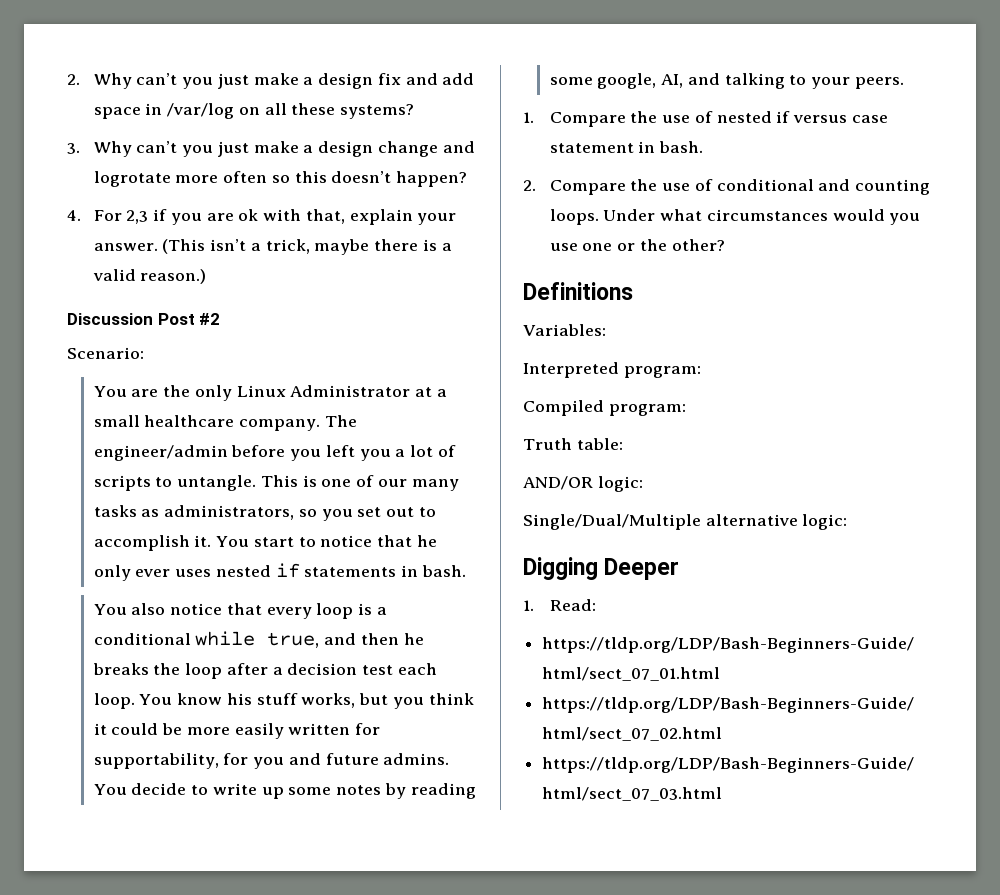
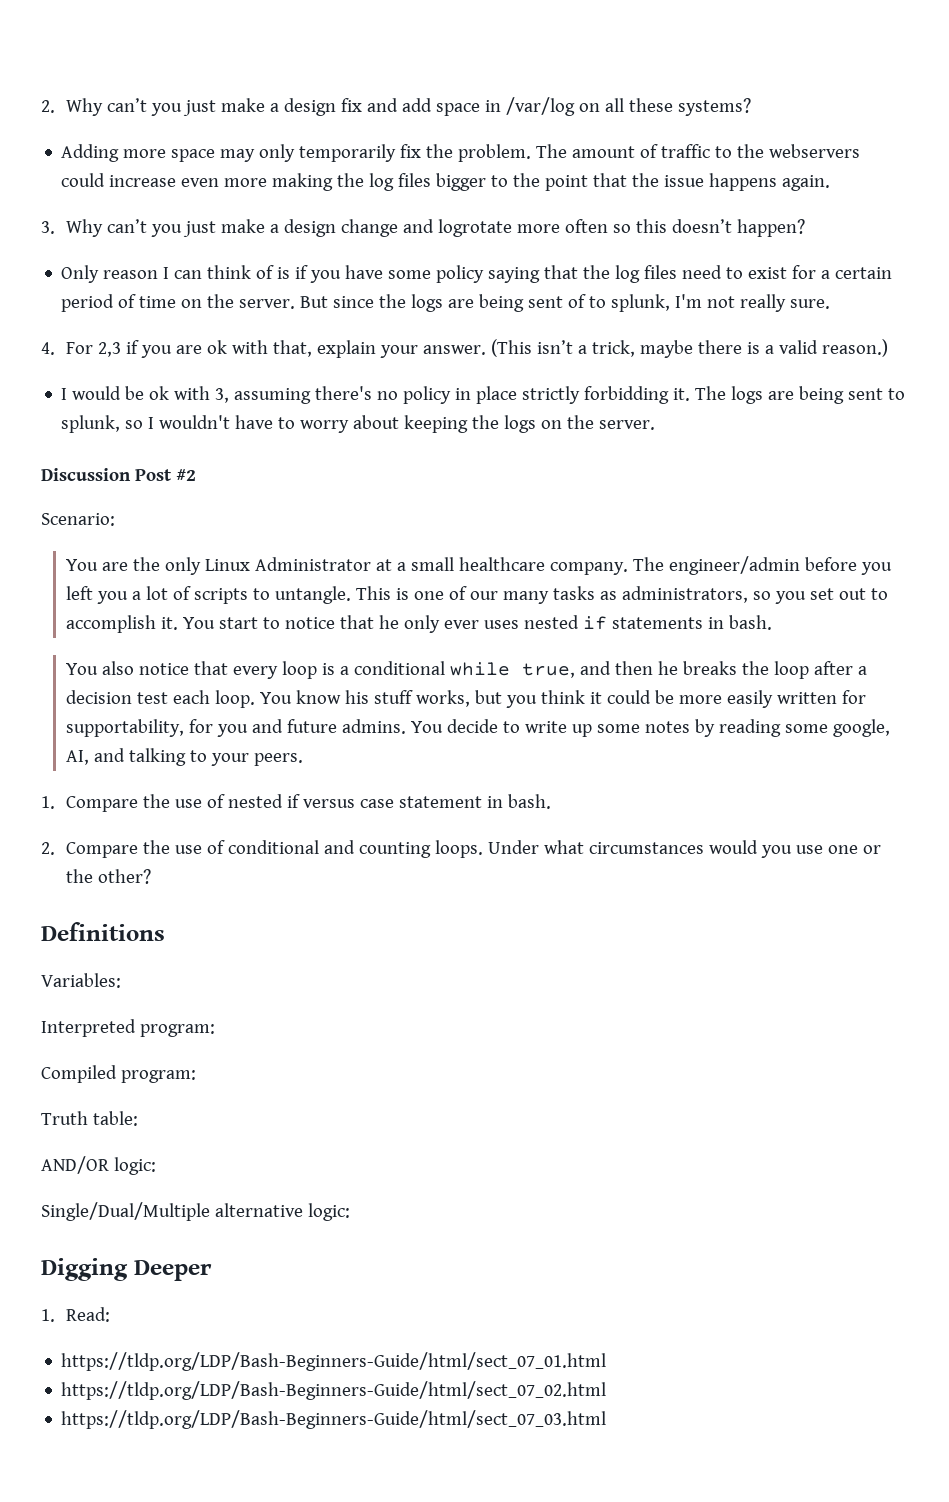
(415, 111) none -> [61,144,861,162] [61,173,831,191] // Adding more space may only temporarily fix the problem. The amount of traffic to the webservers could increase even more making the log files bigger to the point that the issue happens again.
(468, 179) none -> [61,265,893,283] [61,294,831,312] // Only reason I can think of is if you have some policy saying that the log files need to exist for a certain period of time on the server. But since the logs are being sent of to splunk, I'm not really sure.
(207, 276) none -> [61,386,906,404] [61,415,656,433] // I would be ok with 3, assuming there's no policy in place strictly forbidding it. The logs are being sent to splunk, so I wouldn't have to worry about keeping the logs on the server.

